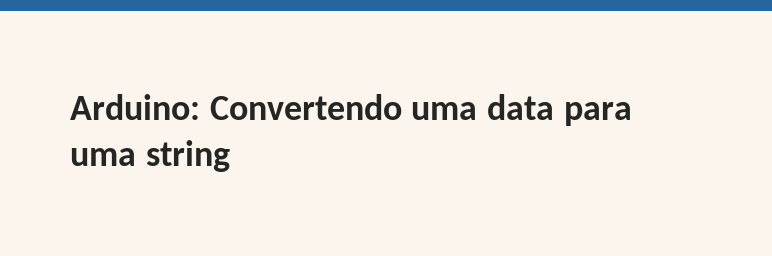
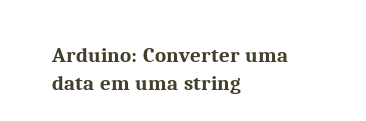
[209,94,402,120] Convertendo -> [142,48,240,62] Converter
[563,102,632,126] para -> [99,80,130,90] em

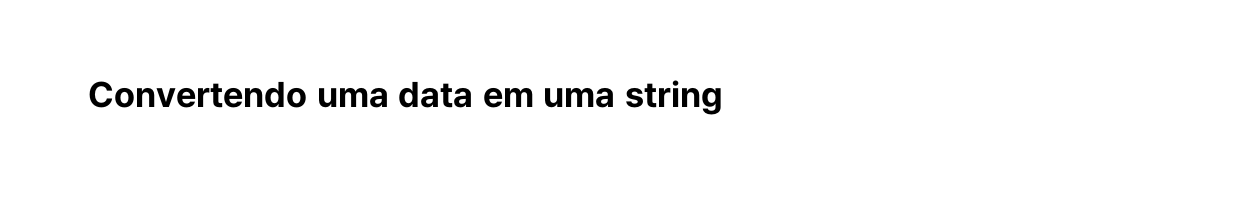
[51,47,240,62] Arduino: Converter -> [88,81,307,108] Convertendo

